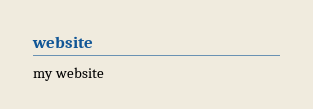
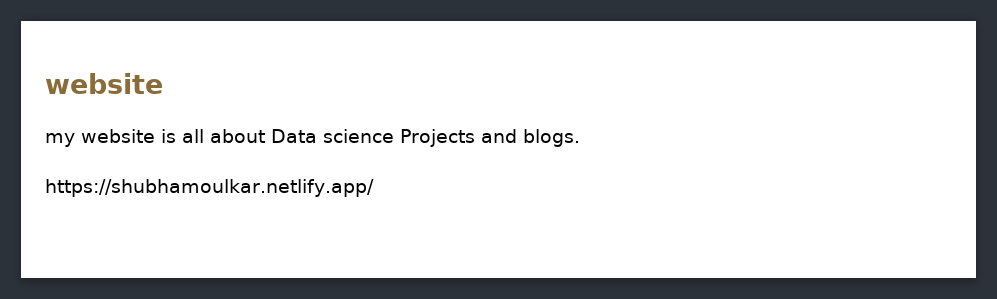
(104, 72) none -> [161,129,580,147] [45,179,374,197] is all about Data science Projects and blogs. // https://shubhamoulkar.netlify.app/

